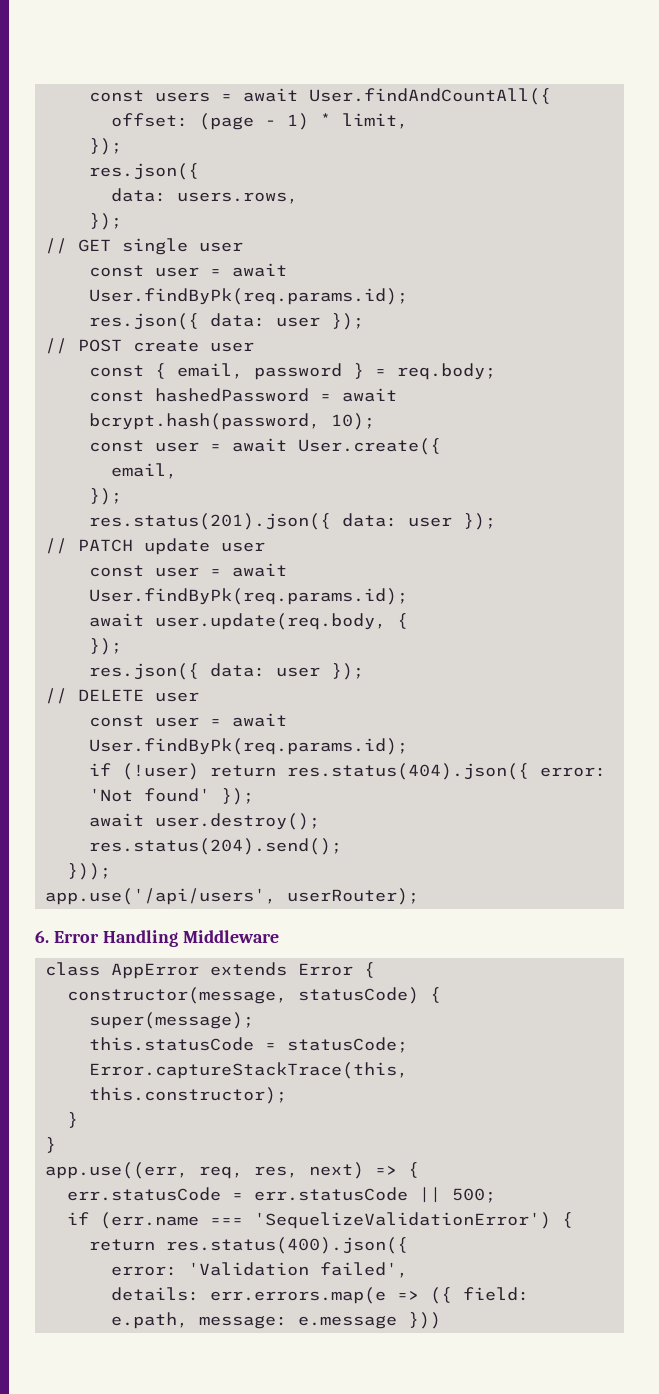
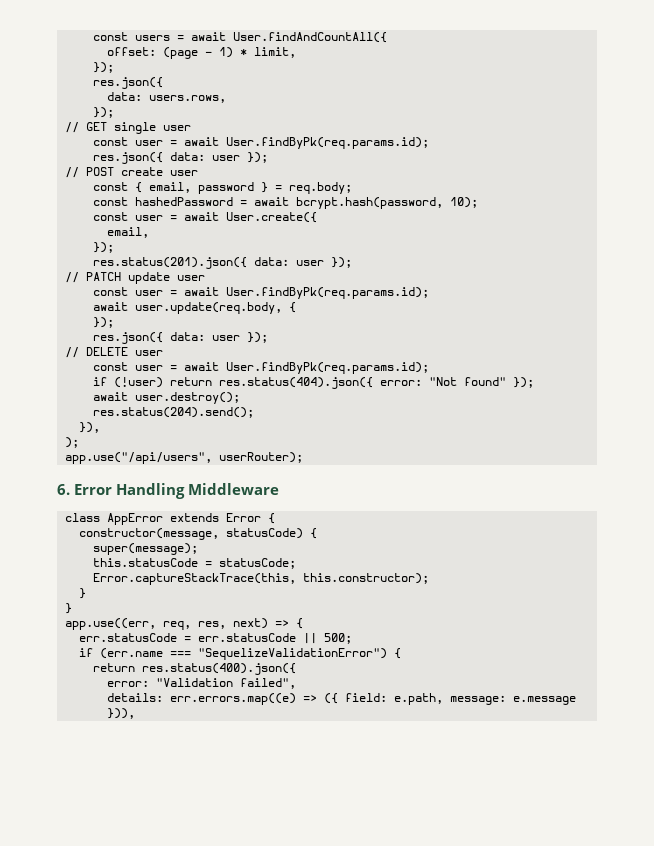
[89,788,211,802] 'Not found' -> [428,377,506,386] "Not found"
[67,863,112,880] [45,888,277,905] })); // app.use('/api/users', -> [78,422,100,433] [64,437,79,448] [64,452,212,464] }), // ); // app.use("/api/users",
[254,1212,552,1229] 'SequelizeValidationError') -> [197,648,387,660] "SequelizeValidationError")
[188,1262,409,1278] 'Validation failed', -> [155,678,296,689] "Validation failed",
[210,1287,387,1304] err.errors.map(e -> [169,693,296,705] err.errors.map((e)
[408,1312,442,1329] })) -> [106,708,135,719] })),

